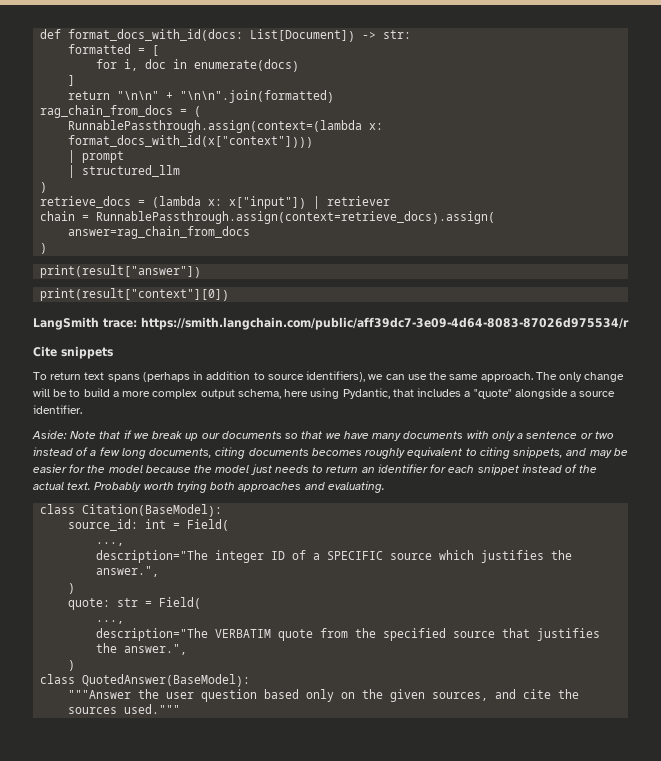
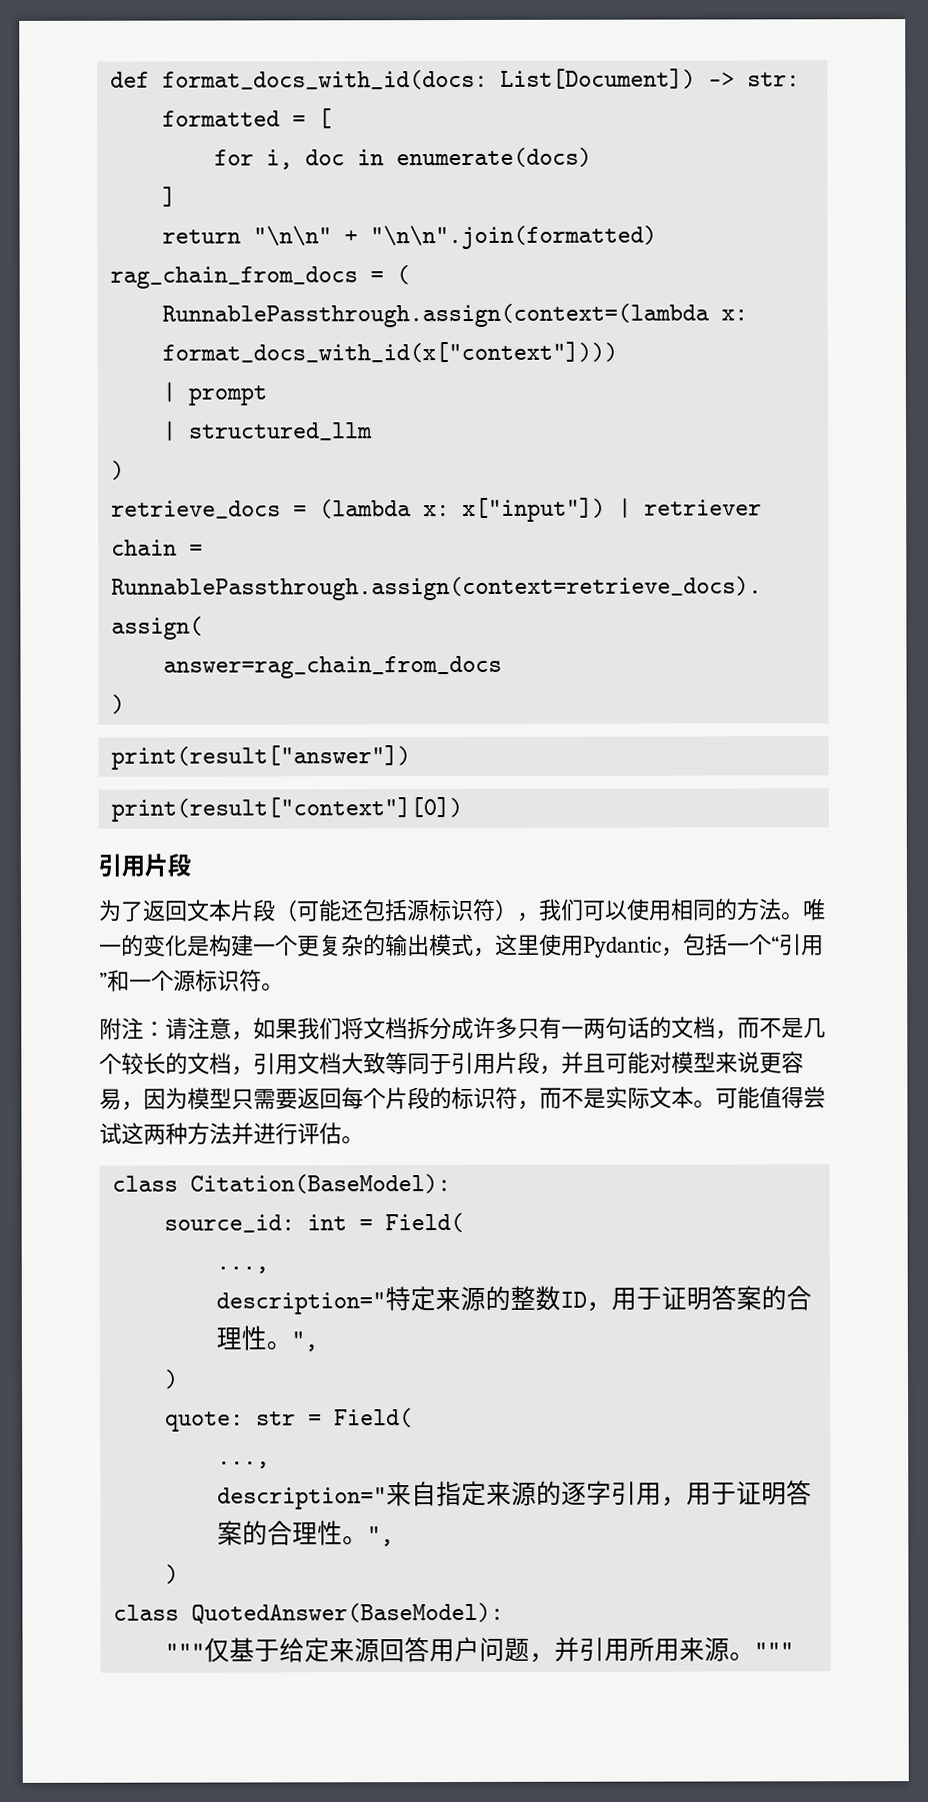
[33,317,629,330] [33,346,113,359] [33,371,625,382] [33,388,616,399] [33,405,82,414] [32,430,614,441] [33,447,628,459] [33,464,598,475] [33,481,385,493] LangSmith trace: https://smith.langchain.com/public/aff39dc7-3e09-4d64-8083-87026d975534/r // Cite snippets // To return text spans (perhaps in addition to source identifiers), we can use the same approach. The only change will be to build a more complex output schema, here using Pydantic, that includes a "quote" alongside a source identifier. // Aside: Note that if we break up our documents so that we have many documents with only a sentence or two instead of a few long documents, citing documents becomes roughly equivalent to citing snippets, and may be easier for the model because the model just needs to return an identifier for each snippet instead of the actual text. Probably worth trying both approaches and evaluating. -> [98,853,191,877] [98,898,826,922] [99,933,824,958] [99,969,284,992] [99,1016,826,1041] [99,1051,804,1076] [99,1086,826,1111] [99,1122,364,1145] 引用片段 // 为了返回文本片段（可能还包括源标识符），我们可以使用相同的方法。唯一的变化是构建一个更复杂的输出模式，这里使用Pydantic，包括一个“引用”和一个源标识符。 // 附注：请注意，如果我们将文档拆分成许多只有一两句话的文档，而不是几个较长的文档，引用文档大致等同于引用片段，并且可能对模型来说更容易，因为模型只需要返回每个片段的标识符，而不是实际文本。可能值得尝试这两种方法并进行评估。
[96,550,573,563] [96,566,160,577] description="The integer ID of a SPECIFIC source which justifies the answer.", -> [216,1285,813,1315] [216,1325,319,1352] description="特定来源的整数ID，用于证明答案的合理性。",
[96,628,601,641] [96,643,188,655] [68,660,76,671] [40,674,251,687] [68,689,580,702] [68,704,181,714] description="The VERBATIM quote from the specified source that justifies the answer.", // ) // class QuotedAnswer(BaseModel): // """Answer the user question based only on the given sources, and cite the sources used.""" -> [217,1480,813,1510] [217,1520,395,1547] [165,1564,180,1584] [113,1602,505,1625] [165,1636,795,1663] description="来自指定来源的逐字引用，用于证明答案的合理性。", // ) // class QuotedAnswer(BaseModel): // """仅基于给定来源回答用户问题，并引用所用来源。"""

